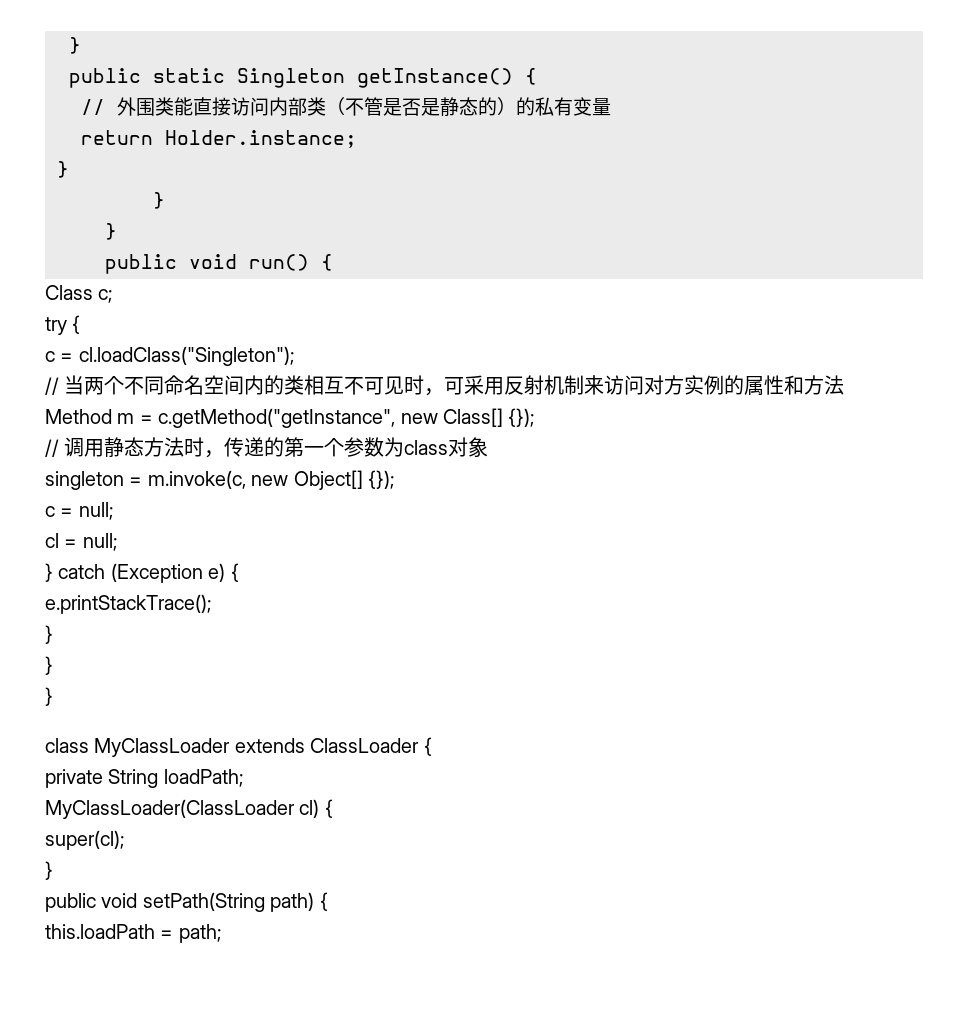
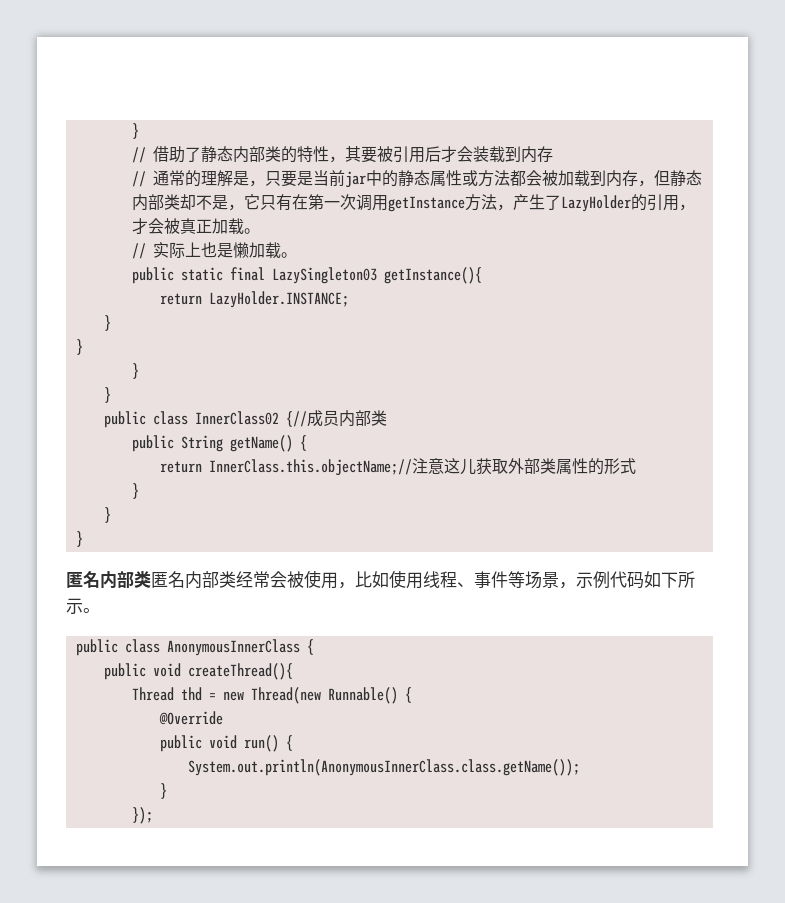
[69,37,81,54] [69,68,537,88] [81,97,611,116] [81,130,357,148] } // public static Singleton getInstance() { // // 外围类能直接访问内部类（不管是否是静态的）的私有变量 // return Holder.instance; -> [132,123,140,139] [132,146,554,163] [132,170,703,188] [132,194,696,212] [132,218,261,235] [132,242,298,259] [132,267,483,284] [160,291,350,308] [104,315,112,331] } // // 借助了静态内部类的特性，其要被引用后才会装载到内存 // // 通常的理解是，只要是当前jar中的静态属性或方法都会被加载到内存，但静态内部类却不是，它只有在第一次调用getInstance方法，产生了LazyHolder的引用，才会被真正加载。 // // 实际上也是懒加载。 // public static final LazySingleton03 getInstance(){ // return LazyHolder.INSTANCE; // }
[189,254,333,271] [45,285,113,303] [45,315,81,335] [45,346,294,366] [45,375,845,396] [45,408,535,428] [45,437,489,458] [45,470,394,490] [45,502,113,520] [45,533,117,551] [45,563,239,583] [45,594,211,614] [45,625,53,644] [45,656,53,675] [45,687,53,706] [45,737,432,757] [45,769,243,788] [45,799,333,819] [45,830,124,850] [45,861,53,880] [45,892,328,912] [45,924,221,943] void run() { // Class c; // try { // c = cl.loadClass("Singleton"); // // 当两个不同命名空间内的类相互不可见时，可采用反射机制来访问对方实例的属性和方法 // Method m = c.getMethod("getInstance", new Class[] {}); // // 调用静态方法时，传递的第一个参数为class对象 // singleton = m.invoke(c, new Object[] {}); // c = null; // cl = null; // } catch (Exception e) { // e.printStackTrace(); // } // } // } // class MyClassLoader extends ClassLoader { // private String loadPath; // MyClassLoader(ClassLoader cl) { // super(cl); // } // public void setPath(String path) { // this.loadPath = path; -> [153,410,388,427] [132,435,308,452] [160,458,637,476] [132,483,140,499] [104,507,112,523] [76,531,84,547] [66,570,695,589] [66,598,100,614] [76,639,315,656] [104,663,294,680] [132,687,413,704] [159,711,224,725] [160,735,294,752] [188,759,581,776] [160,783,168,799] [132,807,154,824] class InnerClass02 {//成员内部类 // public String getName() { // return InnerClass.this.objectName;//注意这儿获取外部类属性的形式 // } // } // } // 匿名内部类匿名内部类经常会被使用，比如使用线程、事件等场景，示例代码如下所示。 // public class AnonymousInnerClass { // public void createThread(){ // Thread thd = new Thread(new Runnable() { // @Override // public void run() { // System.out.println(AnonymousInnerClass.class.getName()); // } // });

